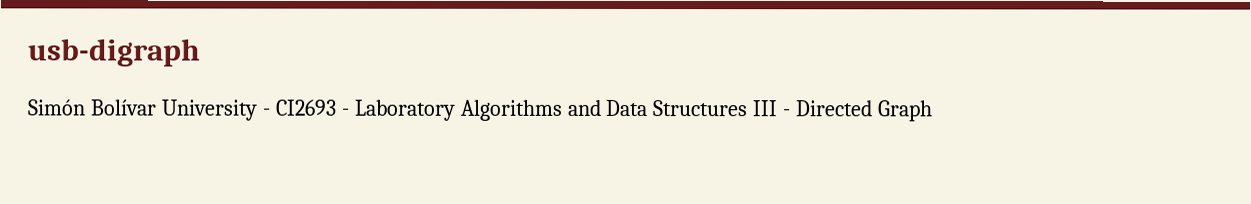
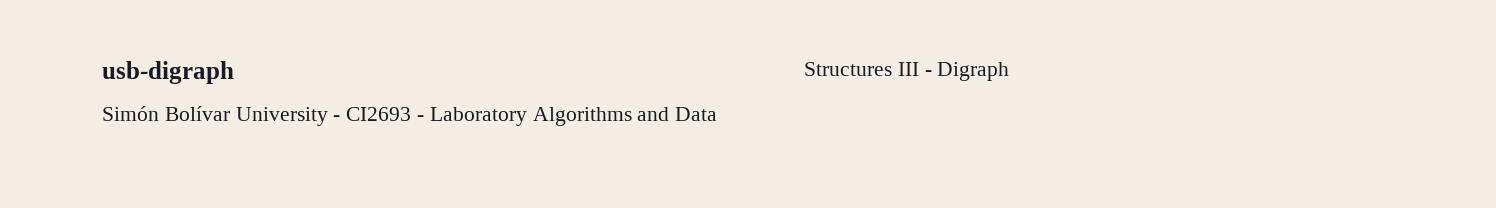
[795,100,934,122] Directed Graph -> [937,62,1010,81] Digraph

